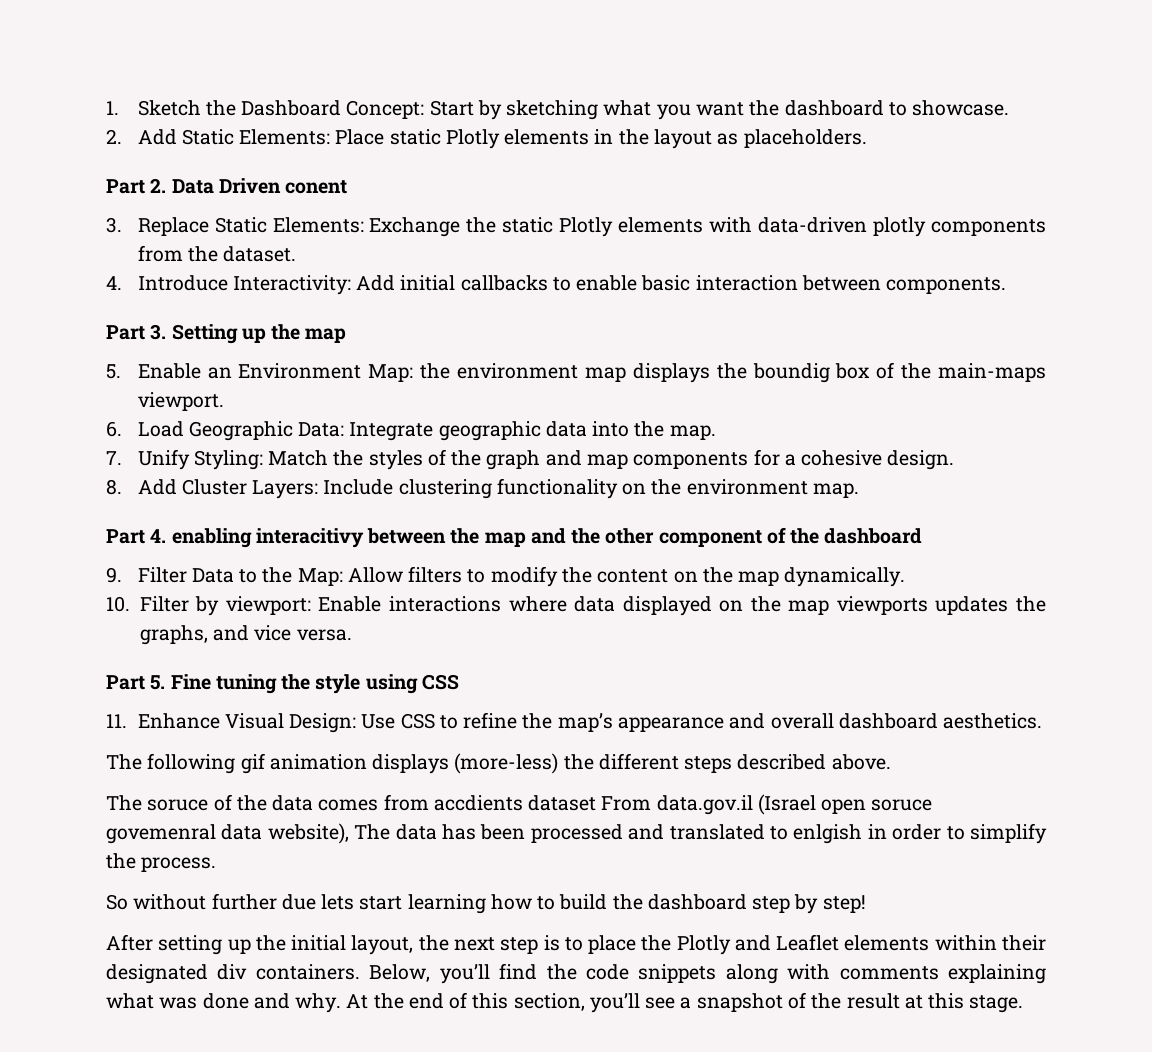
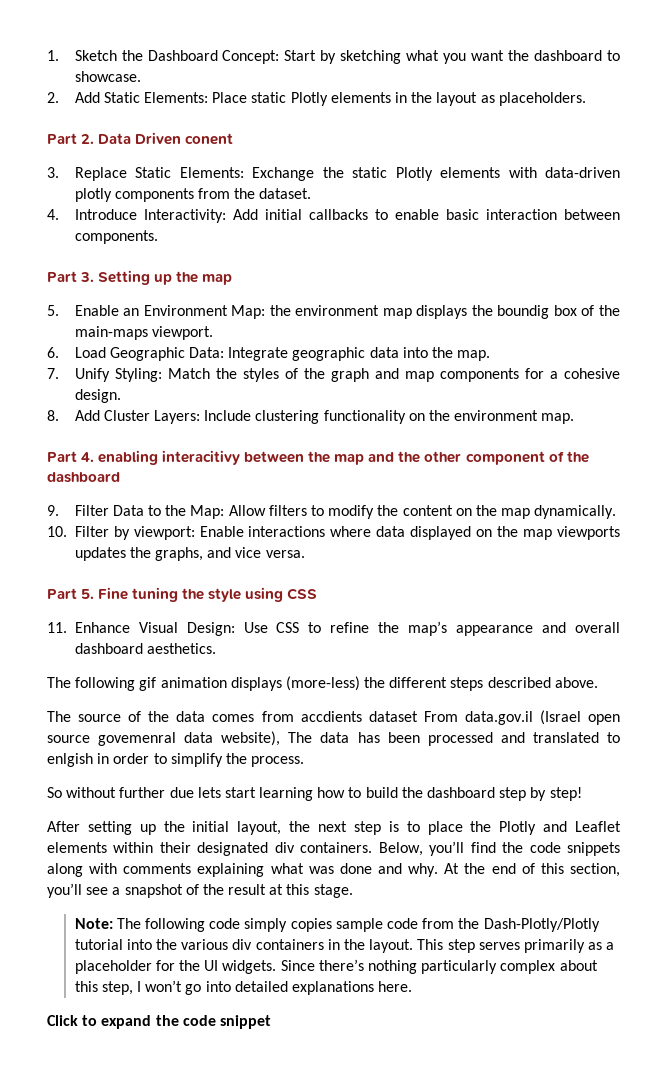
[147,799,209,811] soruce -> [78,714,122,722] source
[871,799,933,811] soruce -> [47,735,90,743] source
(1024, 1004) none -> [74,918,600,932] [74,939,615,953] [74,959,598,974] [74,980,413,995] [47,1015,271,1029] // Note: The following code simply copies sample code from the Dash-Plotly/Plotly tutorial into the various div containers in the layout. This step serves primarily as a placeholder for the UI widgets. Since there’s nothing particularly complex about this step, I won’t go into detailed explanations here. // Click to expand the code snippet

